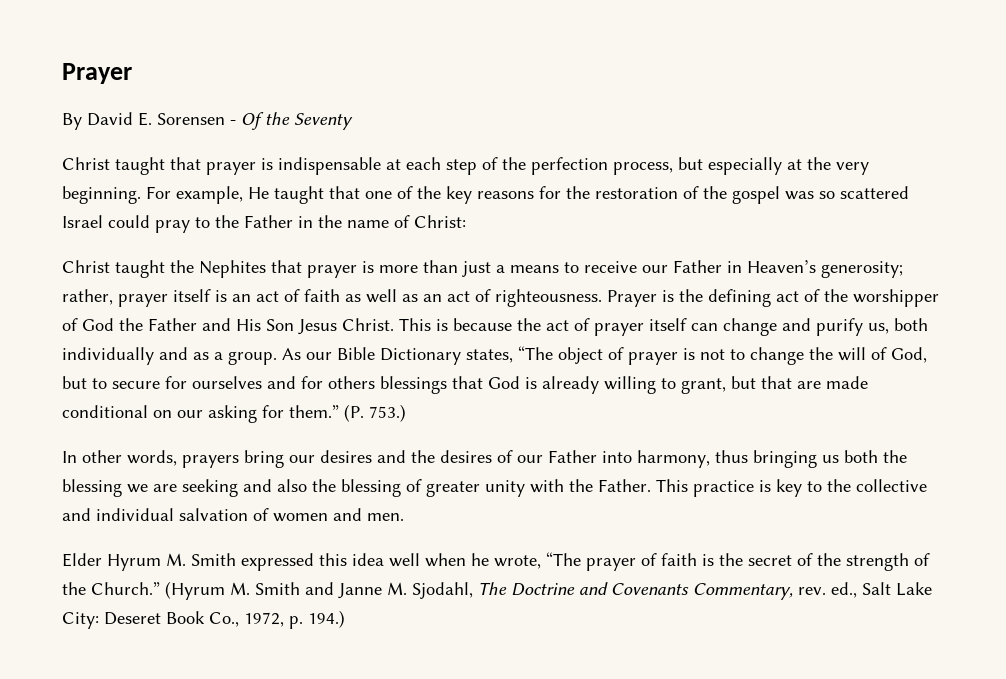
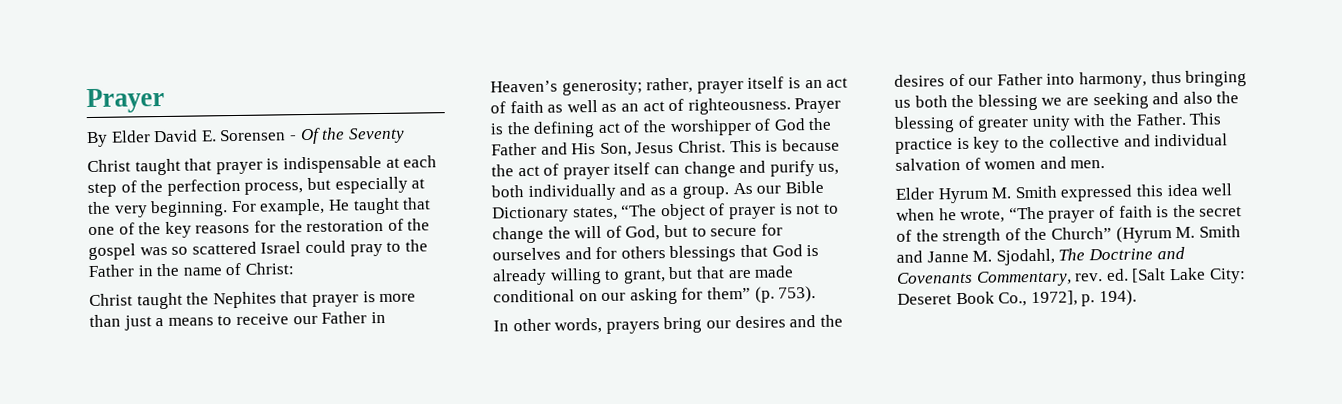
(82, 121) none -> [110,130,151,143] Elder
[266,319,294,331] Son -> [599,142,632,157] Son,
[289,404,406,422] them.” (P. 753.) -> [706,286,817,303] them” (p. 753).
[91,582,160,595] Church.” -> [1050,226,1112,240] Church”
[831,582,891,598] ed., Salt -> [1105,268,1167,283] ed. [Salt
[244,610,345,629] 1972, p. 194.) -> [1030,289,1137,307] 1972], p. 194).

